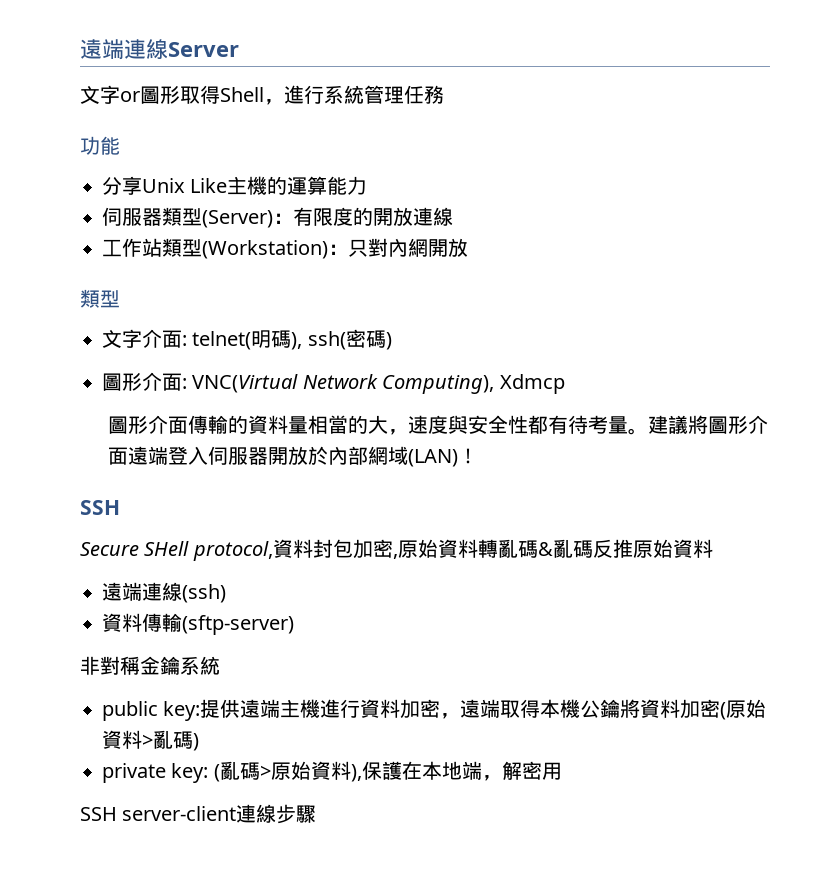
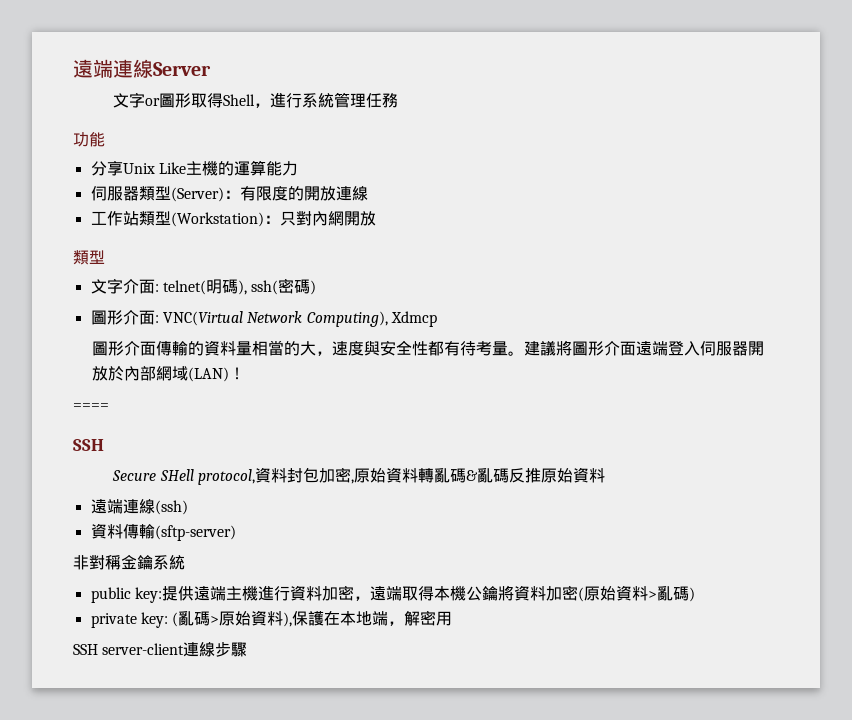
(478, 456) none -> [73,403,109,410] // ====

